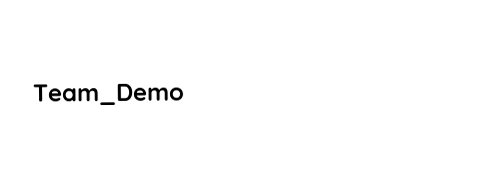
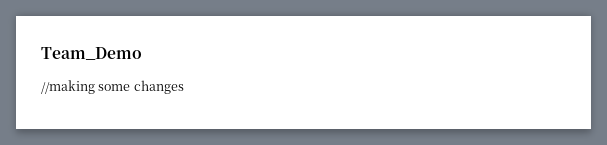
(185, 94) none -> [41,80,184,94] // //making some changes

